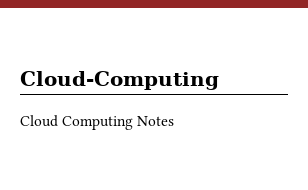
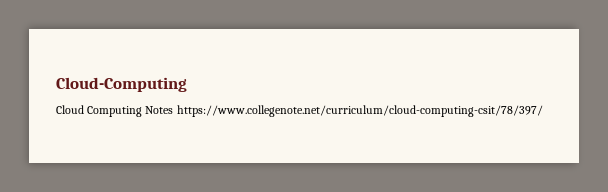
(175, 121) none -> [176,105,543,117] https://www.collegenote.net/curriculum/cloud-computing-csit/78/397/

